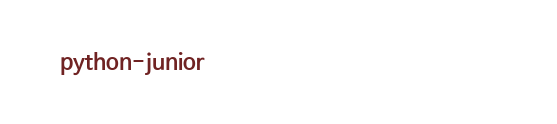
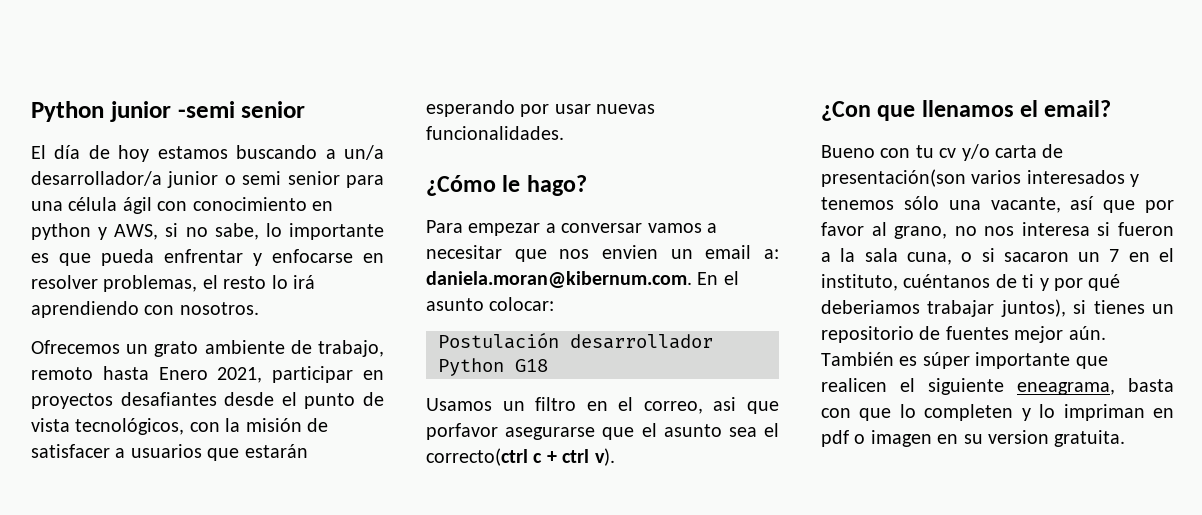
[60,52,205,76] python-junior -> [31,101,306,122] [31,145,384,162] [31,171,384,188] [31,197,333,214] [31,223,384,240] [31,249,384,266] [31,275,315,292] [31,301,259,318] [31,340,384,357] [31,366,385,383] [31,392,384,409] [31,418,328,435] [31,444,308,461] [426,100,656,117] [426,126,564,140] [426,175,587,196] [426,220,717,236] [426,245,779,262] [426,271,739,288] [426,297,555,311] [438,332,713,349] [438,358,548,376] [426,397,779,414] [426,423,779,440] [426,448,615,466] [821,100,1112,121] [821,144,1064,161] [821,169,1140,187] [821,196,1174,213] [821,222,1174,239] [821,248,1174,265] [821,274,1121,291] [821,299,1174,317] [821,326,1106,343] [821,352,1108,369] [821,378,1174,395] [821,404,1174,421] [821,430,1126,447] Python junior -semi senior // El día de hoy estamos buscando a un/a desarrollador/a junior o semi senior para una célula ágil con conocimiento en python y AWS, si no sabe, lo importante es que pueda enfrentar y enfocarse en resolver problemas, el resto lo irá aprendiendo con nosotros. // Ofrecemos un grato ambiente de trabajo, remoto hasta Enero 2021, participar en proyectos desafiantes desde el punto de vista tecnológicos, con la misión de satisfacer a usuarios que estarán esperando por usar nuevas funcionalidades. // ¿Cómo le hago? // Para empezar a conversar vamos a necesitar que nos envien un email a: daniela.moran@kibernum.com. En el asunto colocar: // Postulación desarrollador Python G18 // Usamos un filtro en el correo, asi que porfavor asegurarse que el asunto sea el correcto(ctrl c + ctrl v). // ¿Con que llenamos el email? // Bueno con tu cv y/o carta de presentación(son varios interesados y tenemos sólo una vacante, así que por favor al grano, no nos interesa si fueron a la sala cuna, o si sacaron un 7 en el instituto, cuéntanos de ti y por qué deberiamos trabajar juntos), si tienes un repositorio de fuentes mejor aún. También es súper importante que realicen el siguiente eneagrama, basta con que lo completen y lo impriman en pdf o imagen en su version gratuita.

